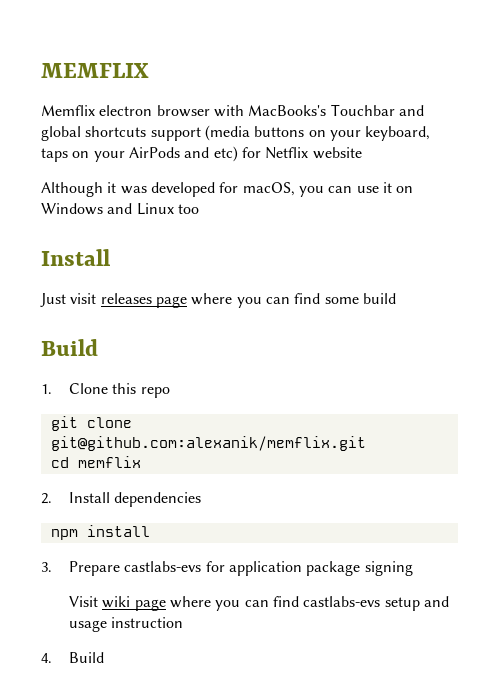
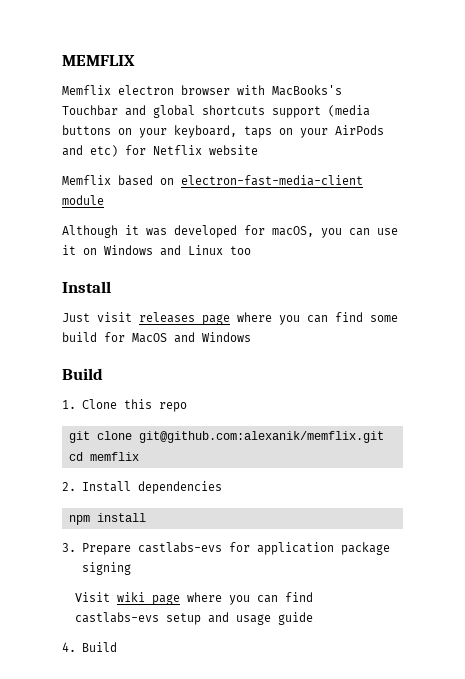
(362, 153) none -> [62,175,363,186] [62,195,104,205] // Memflix based on electron-fast-media-client module
(396, 298) none -> [104,332,251,343] for MacOS and Windows
[111,617,184,628] instruction -> [278,612,314,625] guide

